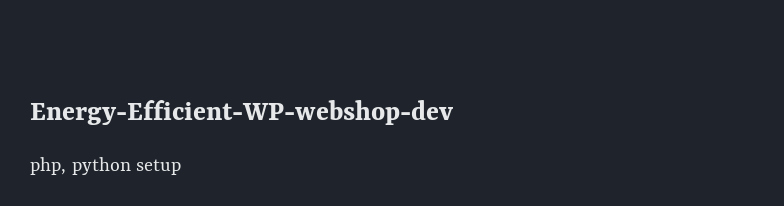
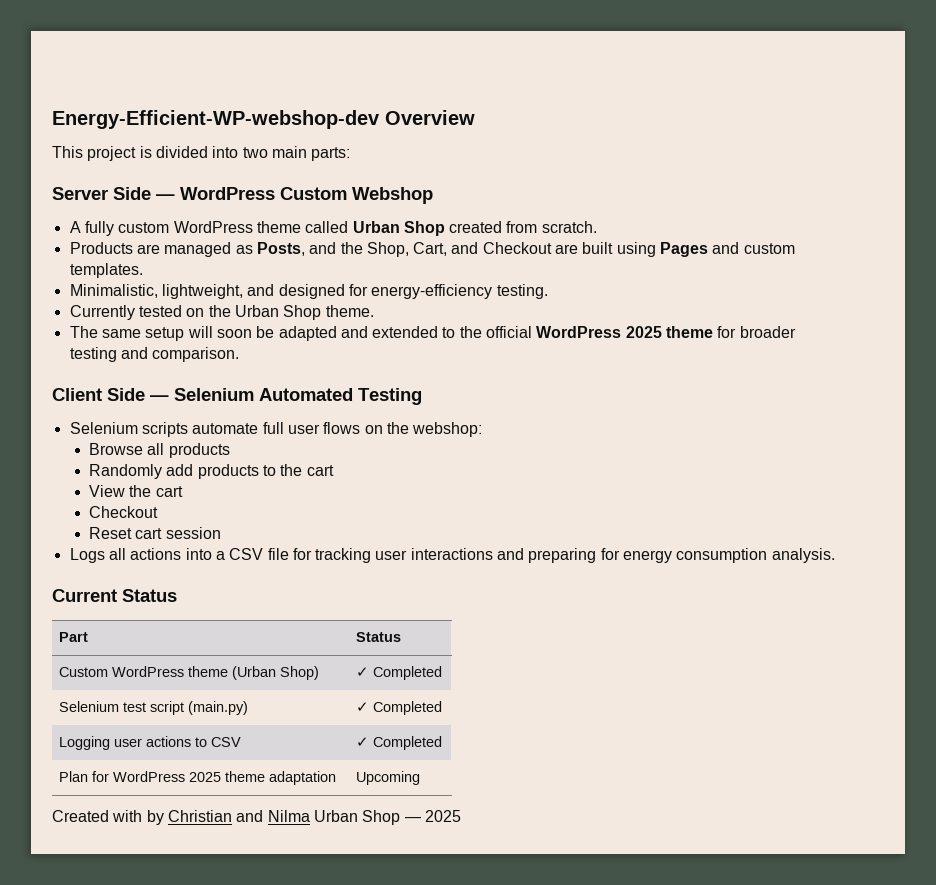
[30,157,182,175] // php, python setup -> [385,110,475,125] [52,146,351,161] [52,187,433,204] [69,221,597,236] [69,242,795,257] [69,263,143,278] [69,284,548,299] [69,305,374,320] [69,326,796,341] [69,347,240,362] [52,388,422,405] [69,422,483,437] [89,443,230,458] [89,464,334,479] [89,485,183,497] [89,506,159,518] [89,527,221,539] [69,548,835,563] [52,589,177,602] [58,632,88,642] [355,632,401,642] [58,666,319,680] [355,666,442,680] [58,701,248,715] [355,701,442,715] [58,736,241,750] [355,736,442,750] [58,771,336,785] [355,771,420,785] [52,810,461,825] Overview // This project is divided into two main parts: // Server Side — WordPress Custom Webshop // A fully custom WordPress theme called Urban Shop created from scratch. // Products are managed as Posts, and the Shop, Cart, and Checkout are built using Pages and custom templates. // Minimalistic, lightweight, and designed for energy-efficiency testing. // Currently tested on the Urban Shop theme. // The same setup will soon be adapted and extended to the official WordPress 2025 theme for broader testing and comparison. // Client Side — Selenium Automated Testing // Selenium scripts automate full user flows on the webshop: // Browse all products // Randomly add products to the cart // View the cart // Checkout // Reset cart session // Logs all actions into a CSV file for tracking user interactions and preparing for energy consumption analysis. // Current Status // Part | Status // Custom WordPress theme (Urban Shop) | ✓ Completed // Selenium test script (main.py) | ✓ Completed // Logging user actions to CSV | ✓ Completed // Plan for WordPress 2025 theme adaptation | Upcoming // Created with by Christian and Nilma Urban Shop — 2025

